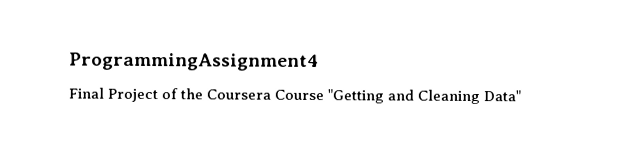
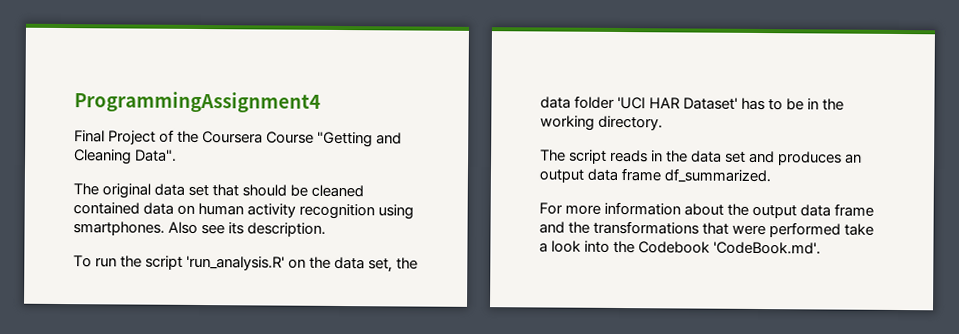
[483,90,522,102] Data" -> [135,149,178,162] [73,183,365,199] [73,202,415,220] [73,221,327,237] [73,255,419,273] [540,95,845,111] [540,115,664,131] [540,149,863,166] [539,168,772,184] [539,201,875,219] [539,220,875,238] [539,240,822,255] Data". // The original data set that should be cleaned contained data on human activity recognition using smartphones. Also see its description. // To run the script 'run_analysis.R' on the data set, the data folder 'UCI HAR Dataset' has to be in the working directory. // The script reads in the data set and produces an output data frame df_summarized. // For more information about the output data frame and the transformations that were performed take a look into the Codebook 'CodeBook.md'.

